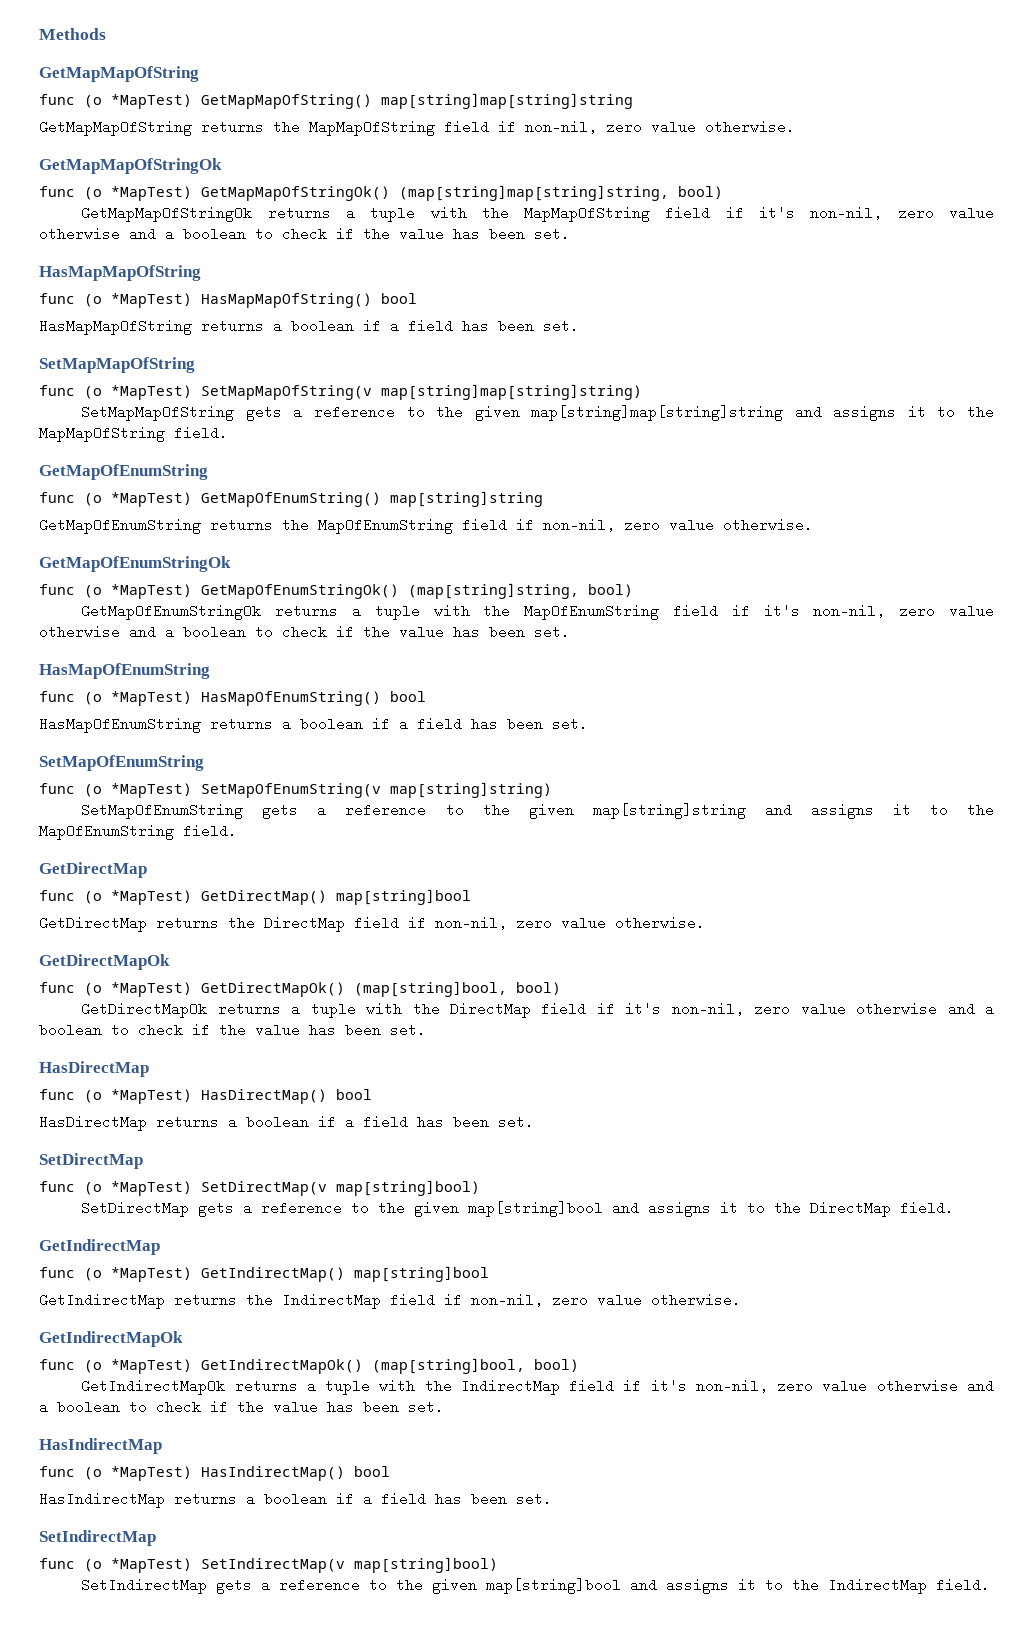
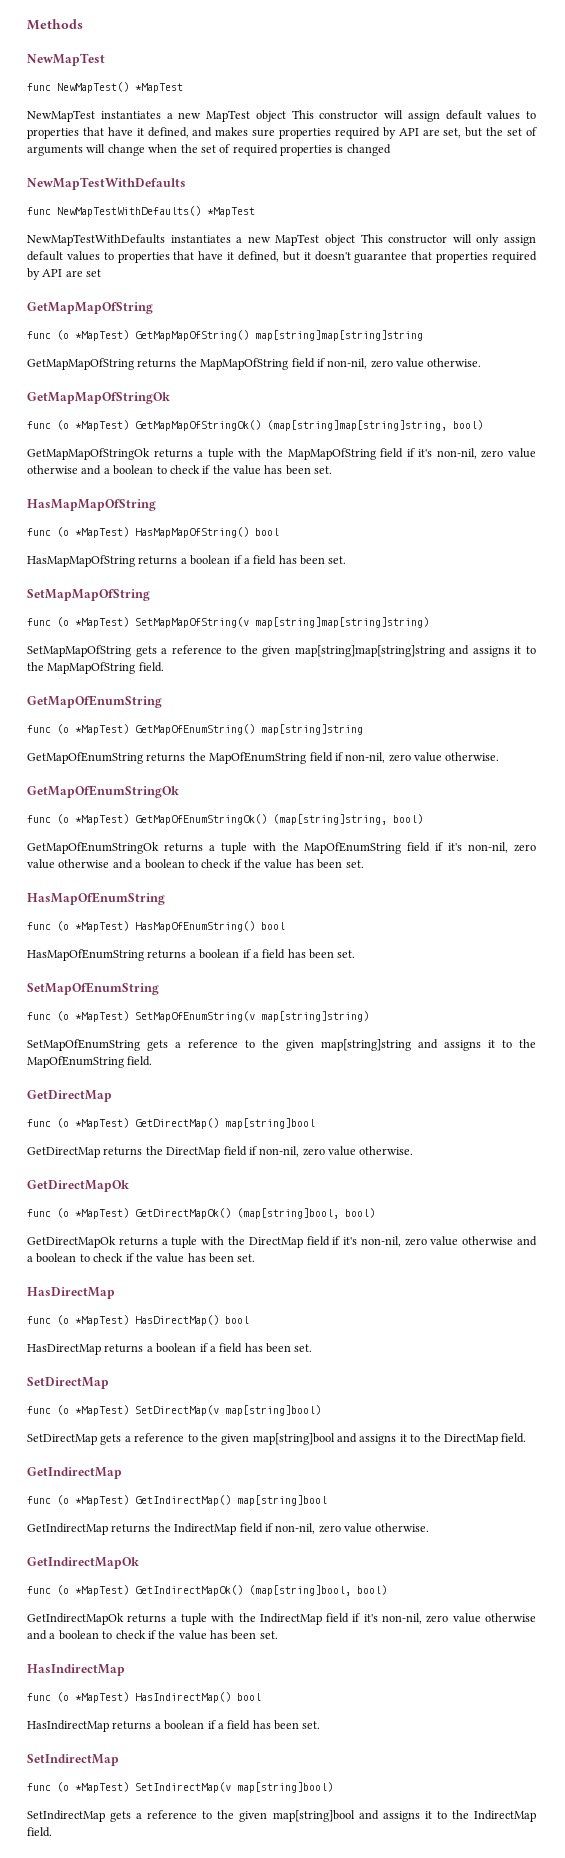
(106, 34) none -> [27,53,105,66] [27,82,183,93] [27,110,536,122] [27,127,537,139] [27,144,391,156] [27,177,186,190] [27,206,255,217] [27,234,537,246] [27,251,537,263] [27,268,102,280] // NewMapTest // func NewMapTest() *MapTest // NewMapTest instantiates a new MapTest object This constructor will assign default values to properties that have it defined, and makes sure properties required by API are set, but the set of arguments will change when the set of required properties is changed // NewMapTestWithDefaults // func NewMapTestWithDefaults() *MapTest // NewMapTestWithDefaults instantiates a new MapTest object This constructor will only assign default values to properties that have it defined, but it doesn't guarantee that properties required by API are set

